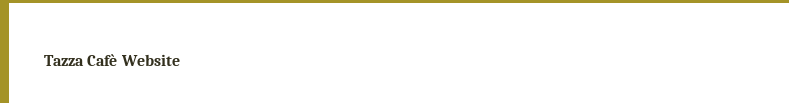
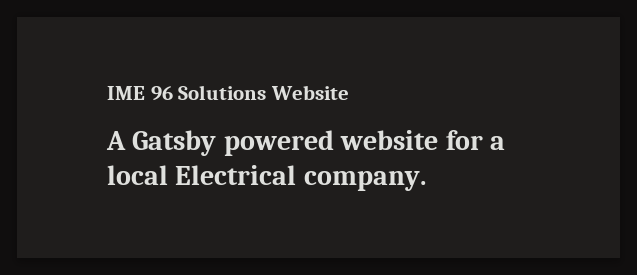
[44,54,180,66] Tazza Cafè Website -> [107,85,349,101] [106,130,506,156] [107,165,426,191] IME 96 Solutions Website // A Gatsby powered website for a local Electrical company.

